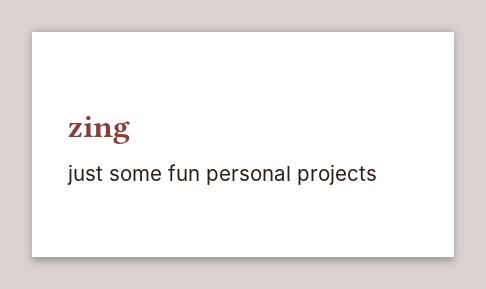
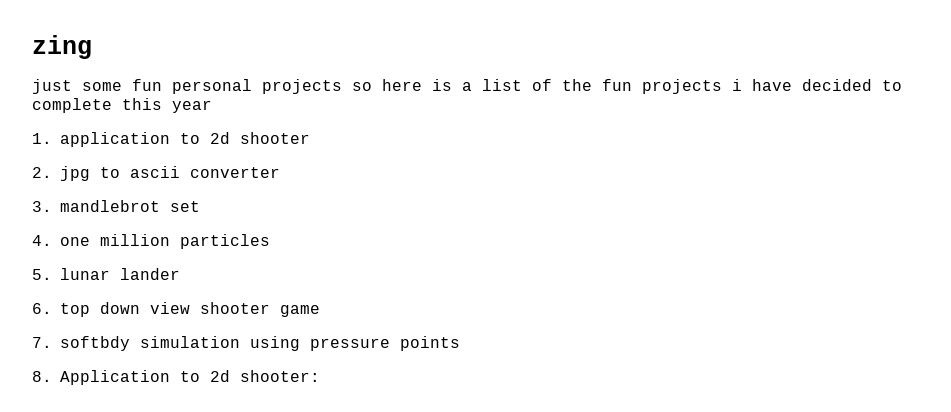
(377, 174) none -> [352,79,902,94] [32,98,212,113] [32,132,310,147] [32,166,280,181] [32,200,200,212] [32,234,270,249] [32,268,180,280] [32,302,320,317] [32,336,460,351] [32,370,320,385] so here is a list of the fun projects i have decided to complete this year // 1. application to 2d shooter // 2. jpg to ascii converter // 3. mandlebrot set // 4. one million particles // 5. lunar lander // 6. top down view shooter game // 7. softbdy simulation using pressure points // 8. Application to 2d shooter:

